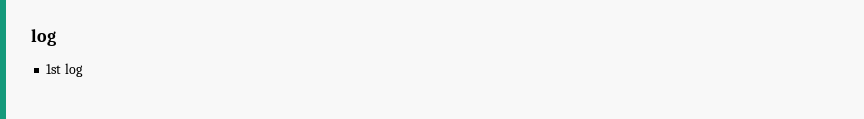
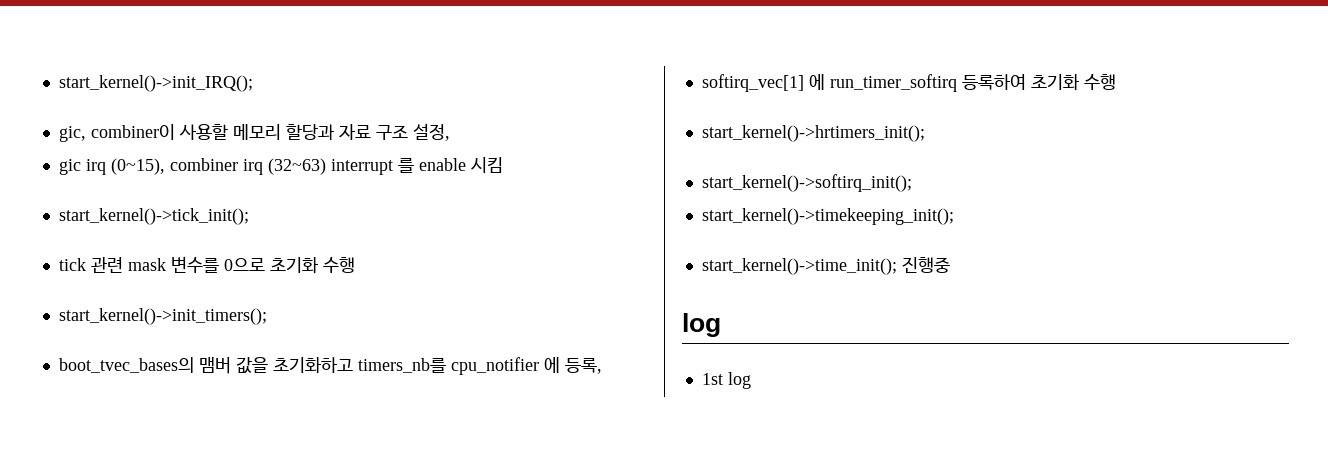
(31, 37) none -> [58,75,253,92] [58,123,450,142] [58,157,503,175] [58,208,249,225] [58,256,355,274] [58,308,267,325] [58,356,602,375] [701,73,1116,92] [701,125,925,142] [701,174,912,192] [701,208,954,225] [701,257,950,275] start_kernel()->init_IRQ(); // gic, combiner이 사용할 메모리 할당과 자료 구조 설정, // gic irq (0~15), combiner irq (32~63) interrupt 를 enable 시킴 // start_kernel()->tick_init(); // tick 관련 mask 변수를 0으로 초기화 수행 // start_kernel()->init_timers(); // boot_tvec_bases의 맴버 값을 초기화하고 timers_nb를 cpu_notifier 에 등록, // softirq_vec[1] 에 run_timer_softirq 등록하여 초기화 수행 // start_kernel()->hrtimers_init(); // start_kernel()->softirq_init(); // start_kernel()->timekeeping_init(); // start_kernel()->time_init(); 진행중 //

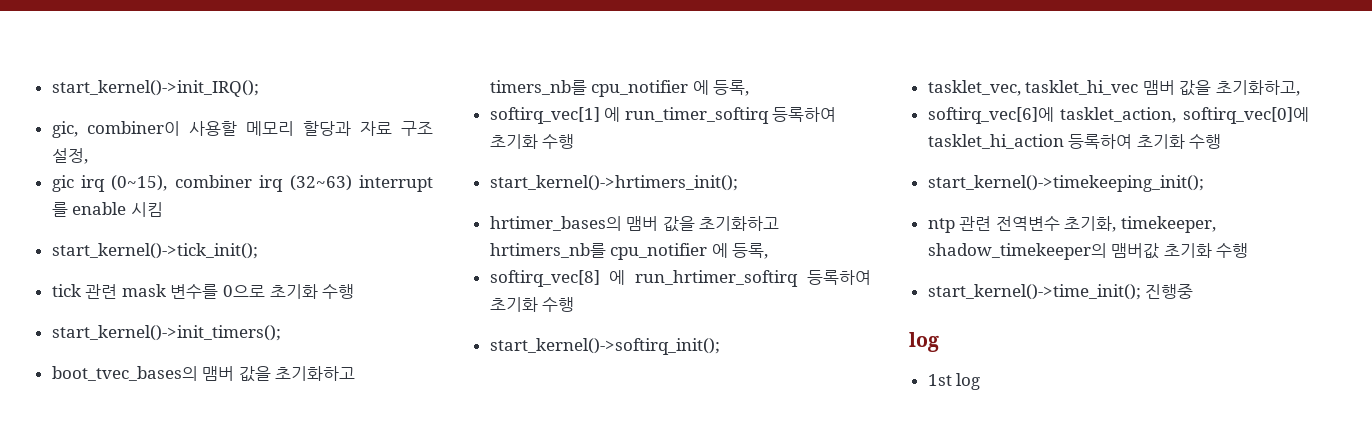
[701,174,912,192] [701,208,954,225] start_kernel()->softirq_init(); // start_kernel()->timekeeping_init(); -> [489,216,780,232] [489,243,769,260] [489,270,871,287] [489,297,575,312] [489,338,720,355] [927,80,1301,96] [927,107,1309,124] [927,134,1222,149] [927,175,1204,192] [927,216,1217,233] [927,243,1249,260] hrtimer_bases의 맴버 값을 초기화하고 hrtimers_nb를 cpu_notifier 에 등록, // softirq_vec[8] 에 run_hrtimer_softirq 등록하여 초기화 수행 // start_kernel()->softirq_init(); // tasklet_vec, tasklet_hi_vec 맴버 값을 초기화하고, // softirq_vec[6]에 tasklet_action, softirq_vec[0]에 tasklet_hi_action 등록하여 초기화 수행 // start_kernel()->timekeeping_init(); // ntp 관련 전역변수 초기화, timekeeper, shadow_timekeeper의 맴버값 초기화 수행

